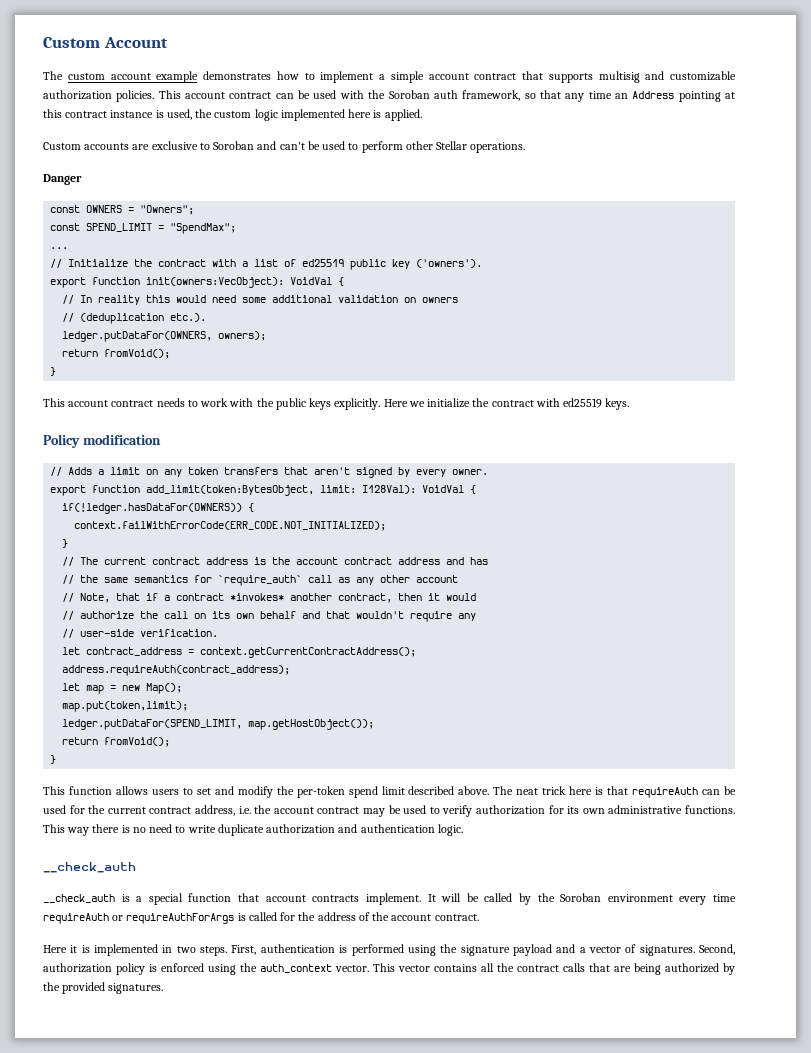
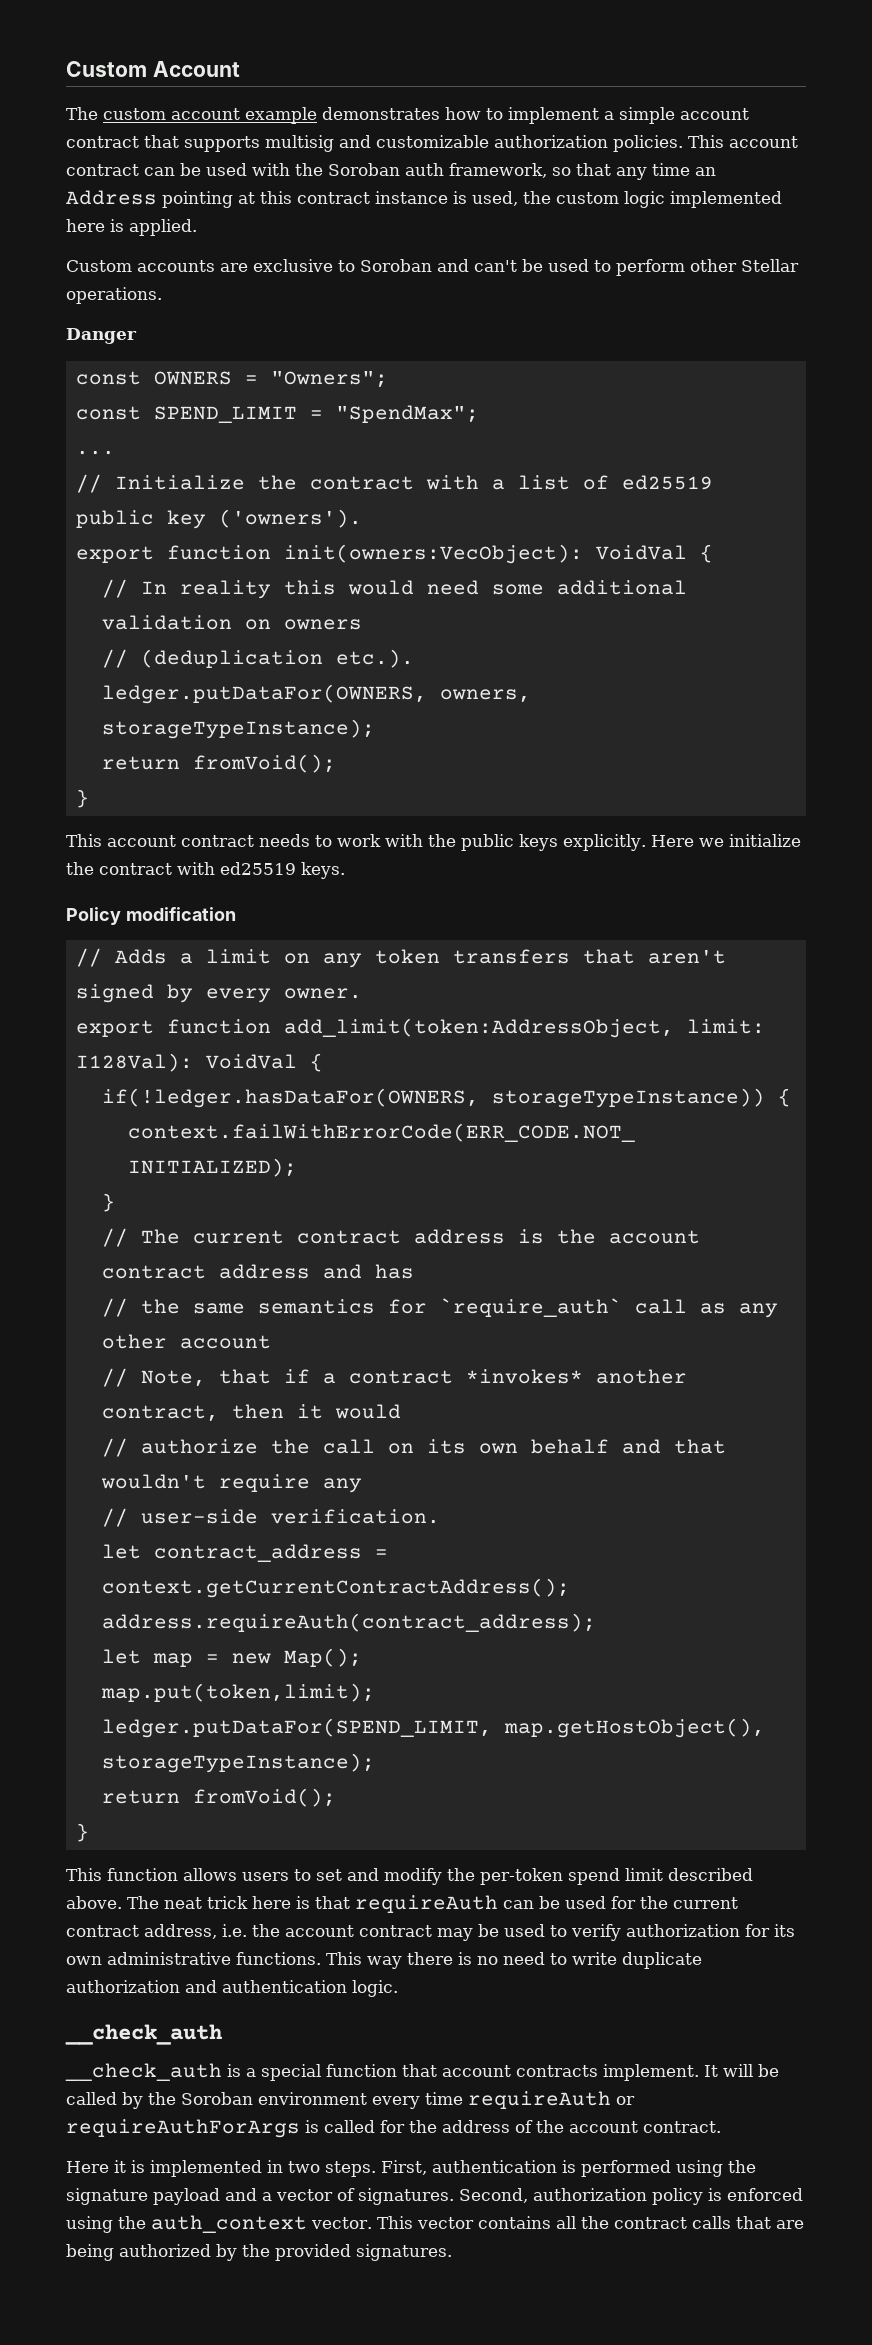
[218,331,267,341] owners); -> [439,689,531,703] [101,719,375,739] owners, storageTypeInstance);
[146,485,315,496] add_limit(token:BytesObject, -> [283,1018,674,1038] add_limit(token:AddressObject,
[62,503,243,514] if(!ledger.hasDataFor(OWNERS)) -> [101,1088,765,1108] if(!ledger.hasDataFor(OWNERS, storageTypeInstance))
[248,719,375,730] map.getHostObject()); -> [503,1718,765,1738] [101,1753,375,1773] map.getHostObject(), storageTypeInstance);

